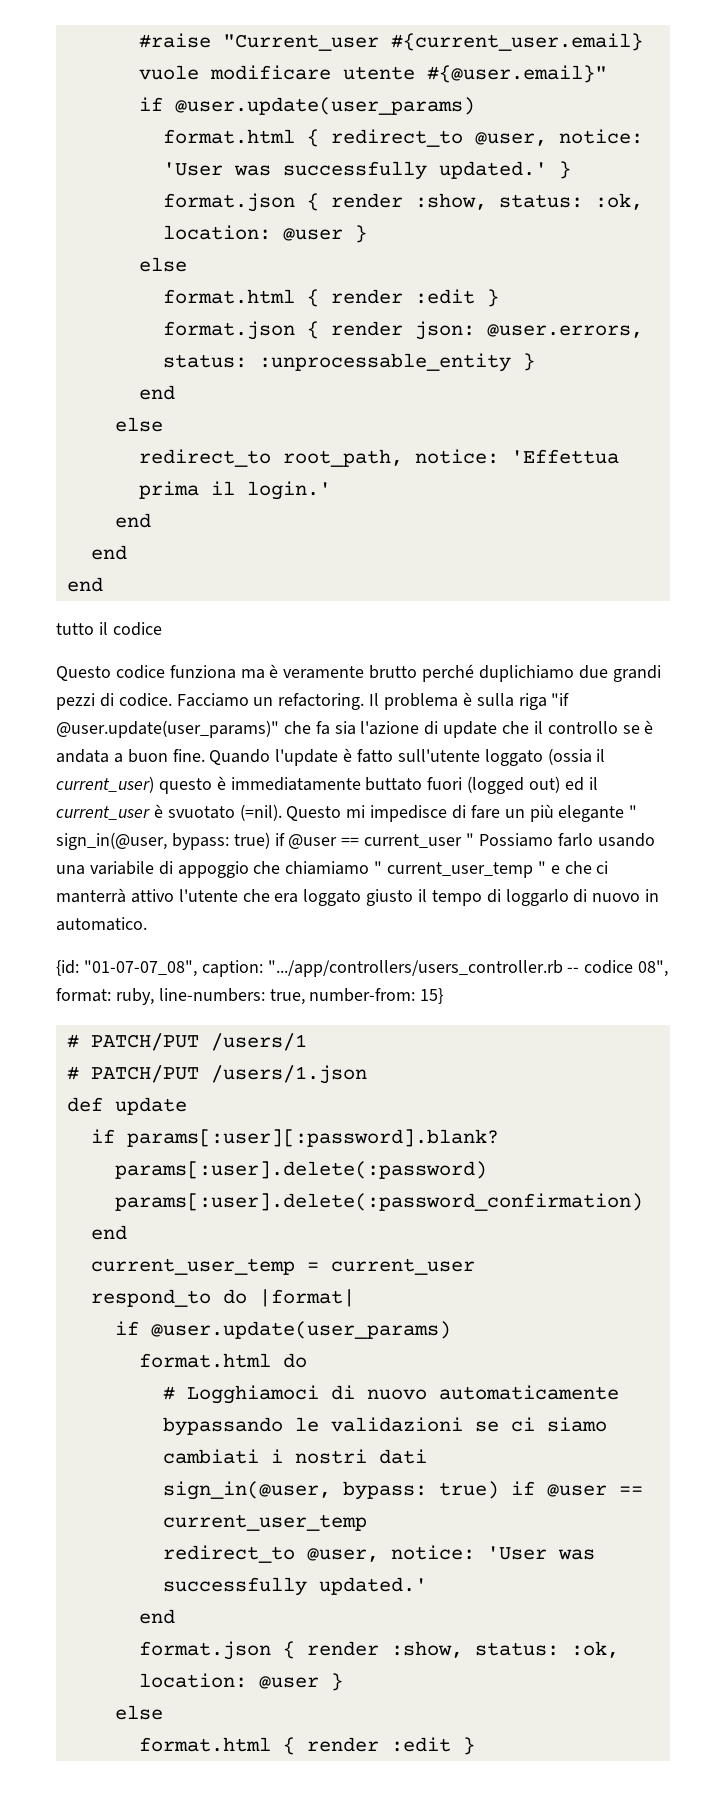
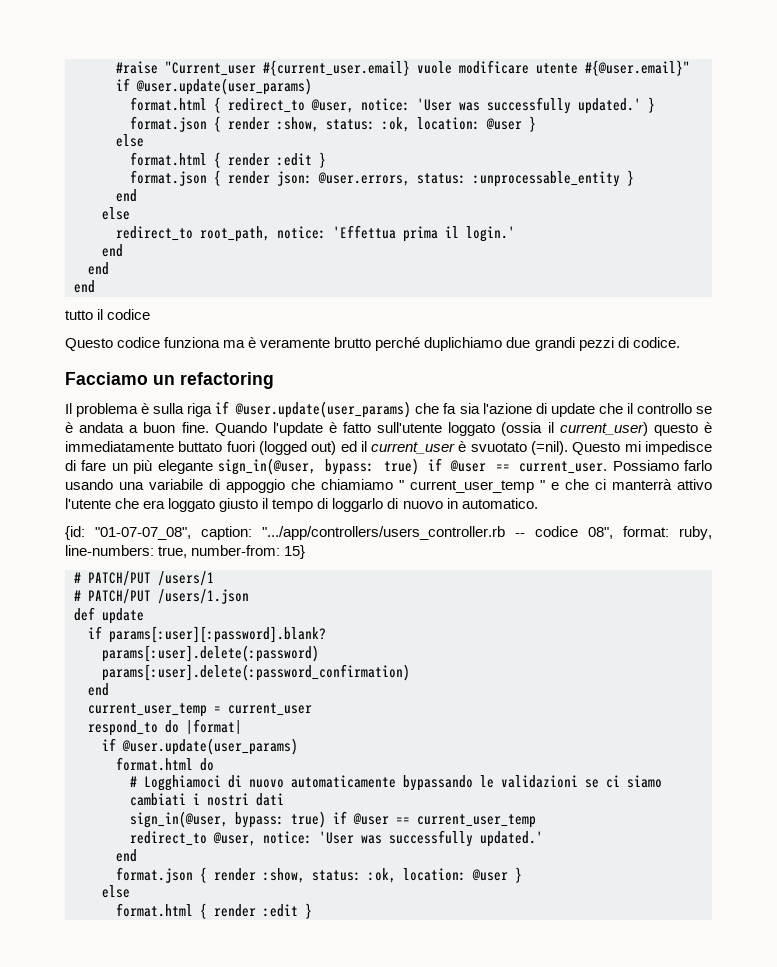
(172, 700) none -> (680, 342) //
[278,693,365,710] refactoring. -> [180,372,274,389] refactoring //
[551,693,570,706] [56,720,279,738] "if @user.update(user_params)" -> [215,401,412,418] if @user.update(user_params)
[629,805,638,818] [56,832,475,850] " sign_in(@user, bypass: true) if @user == current_user " -> [218,458,608,475] sign_in(@user, bypass: true) if @user == current_user.

